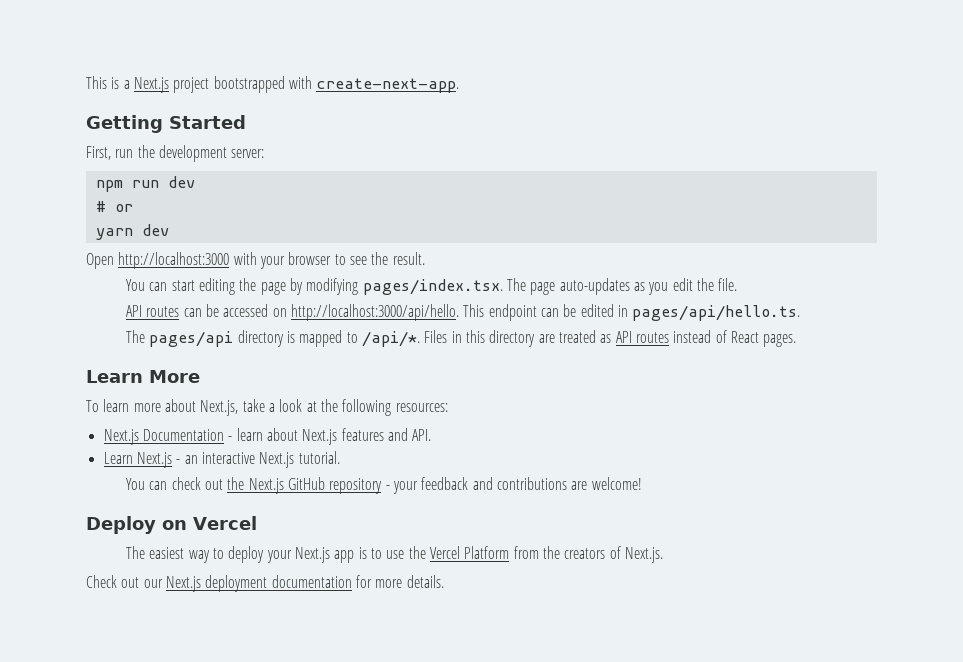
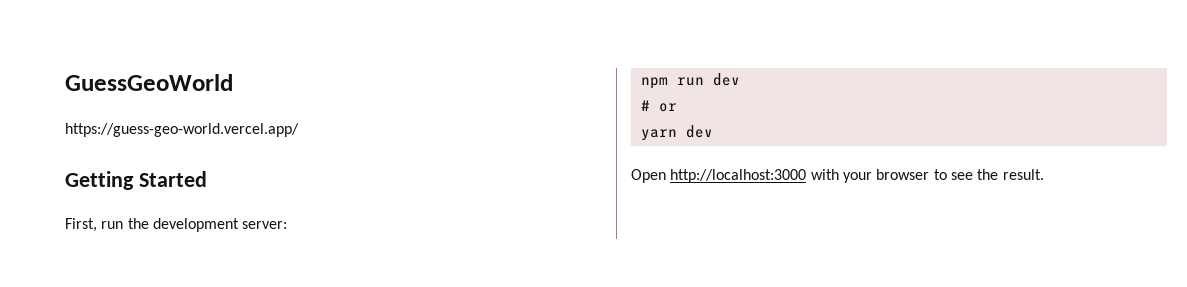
[86,76,460,93] This is a Next.js project bootstrapped with create-next-app. -> [65,74,233,91] [65,123,299,137] GuessGeoWorld // https://guess-geo-world.vercel.app/
[126,278,738,295] [126,304,801,321] [126,330,797,347] [86,370,200,383] [86,399,448,416] [103,428,432,445] [103,451,340,468] [126,477,642,494] [86,516,257,534] [126,546,663,563] [86,575,444,592] // You can start editing the page by modifying pages/index.tsx. The page auto-updates as you edit the file. // API routes can be accessed on http://localhost:3000/api/hello. This endpoint can be edited in pages/api/hello.ts. // The pages/api directory is mapped to /api/*. Files in this directory are treated as API routes instead of React pages. // Learn More // To learn more about Next.js, take a look at the following resources: // Next.js Documentation - learn about Next.js features and API. // Learn Next.js - an interactive Next.js tutorial. // You can check out the Next.js GitHub repository - your feedback and contributions are welcome! // Deploy on Vercel // The easiest way to deploy your Next.js app is to use the Vercel Platform from the creators of Next.js. // Check out our Next.js deployment documentation for more details. -> (1044, 174) none

